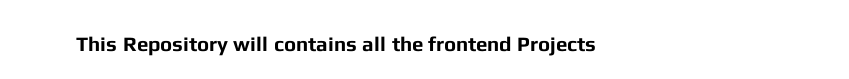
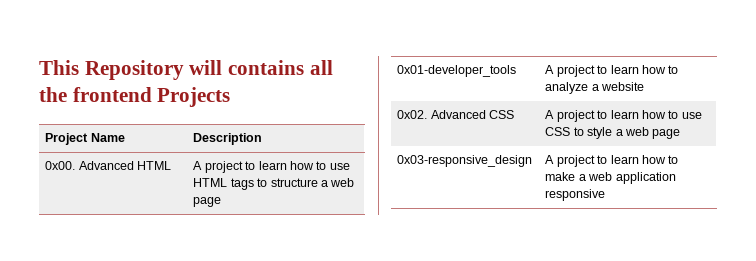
(596, 46) none -> [45,133,125,145] [193,133,263,145] [45,161,172,170] [193,161,350,173] [193,178,355,190] [193,197,222,207] [397,65,517,77] [545,65,679,77] [545,82,645,94] [397,110,515,119] [545,110,702,122] [545,127,681,139] [397,155,533,167] [545,155,679,167] [545,172,676,184] [545,189,606,201] // Project Name | Description // 0x00. Advanced HTML | A project to learn how to use HTML tags to structure a web page // 0x01-developer_tools | A project to learn how to analyze a website // 0x02. Advanced CSS | A project to learn how to use CSS to style a web page // 0x03-responsive_design | A project to learn how to make a web application responsive

